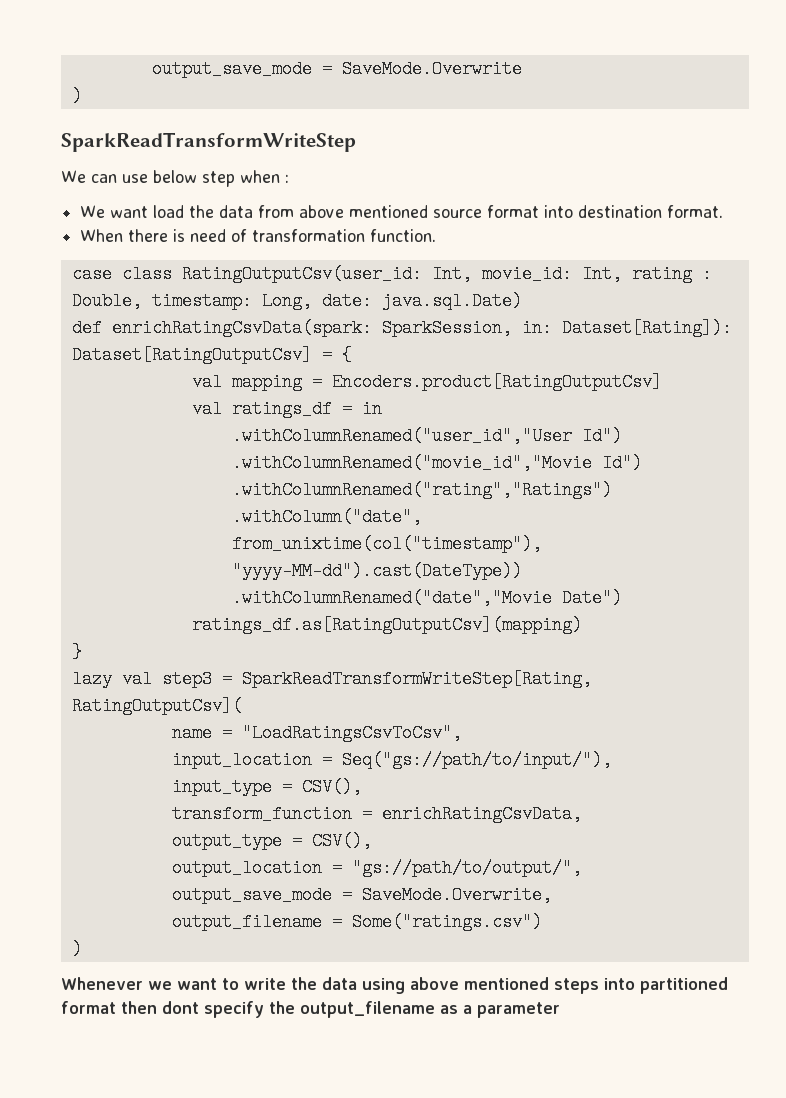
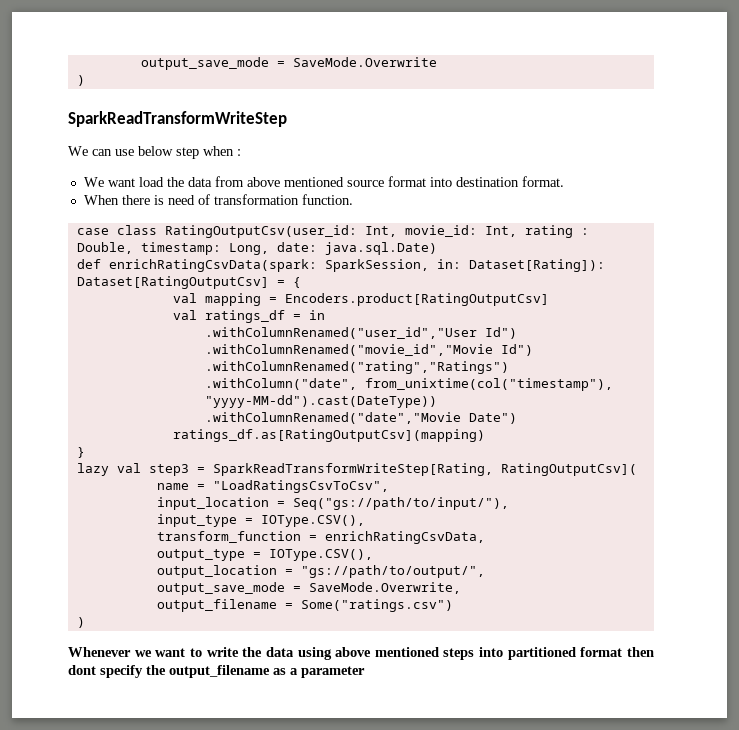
[301,778,362,796] CSV(), -> [260,515,365,527] IOType.CSV(),
[311,832,372,850] CSV(), -> [268,549,373,561] IOType.CSV(),

